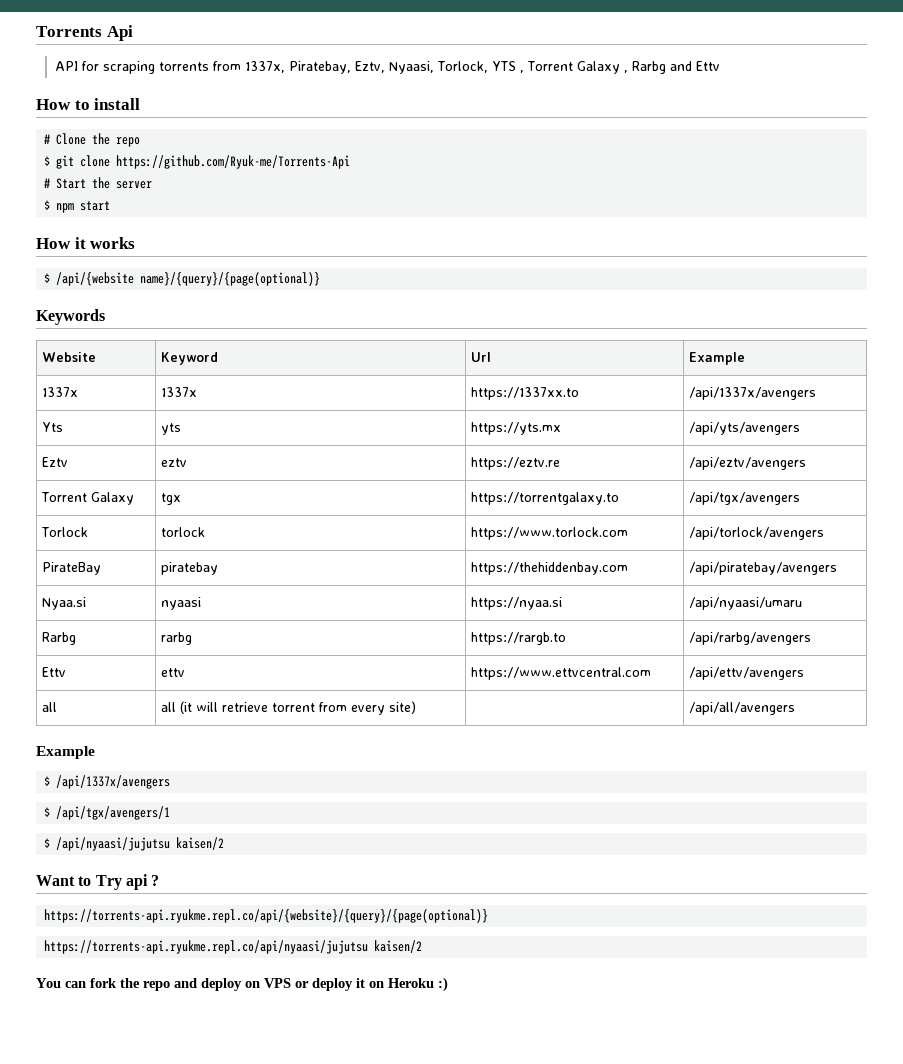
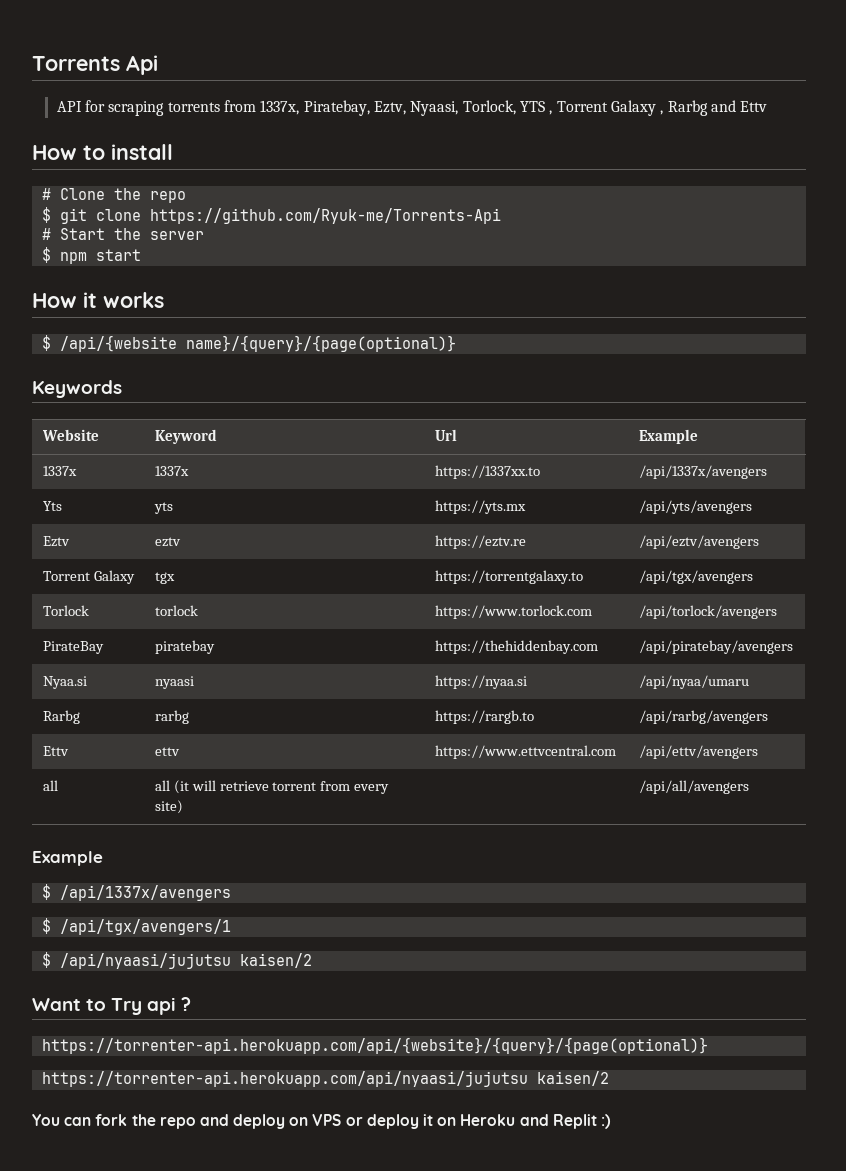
[688,597,802,610] /api/nyaasi/umaru -> [638,675,749,689] /api/nyaa/umaru
[44,909,489,923] [44,940,369,954] https://torrents-api.ryukme.repl.co/api/{website}/{query}/{page(optional)} // https://torrents-api.ryukme.repl.co/api/nyaasi/jujutsu -> [41,1037,708,1054] [41,1071,528,1087] https://torrenter-api.herokuapp.com/api/{website}/{query}/{page(optional)} // https://torrenter-api.herokuapp.com/api/nyaasi/jujutsu
(434, 983) none -> [519,1114,597,1129] and Replit

